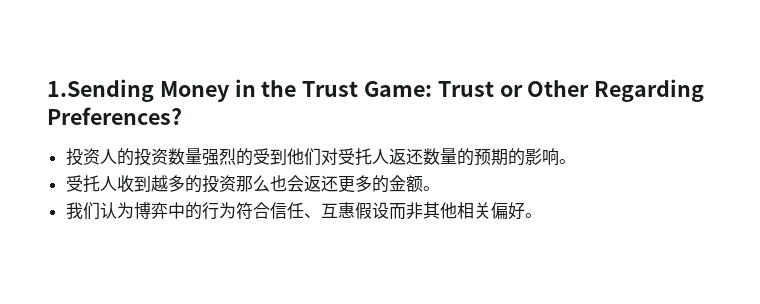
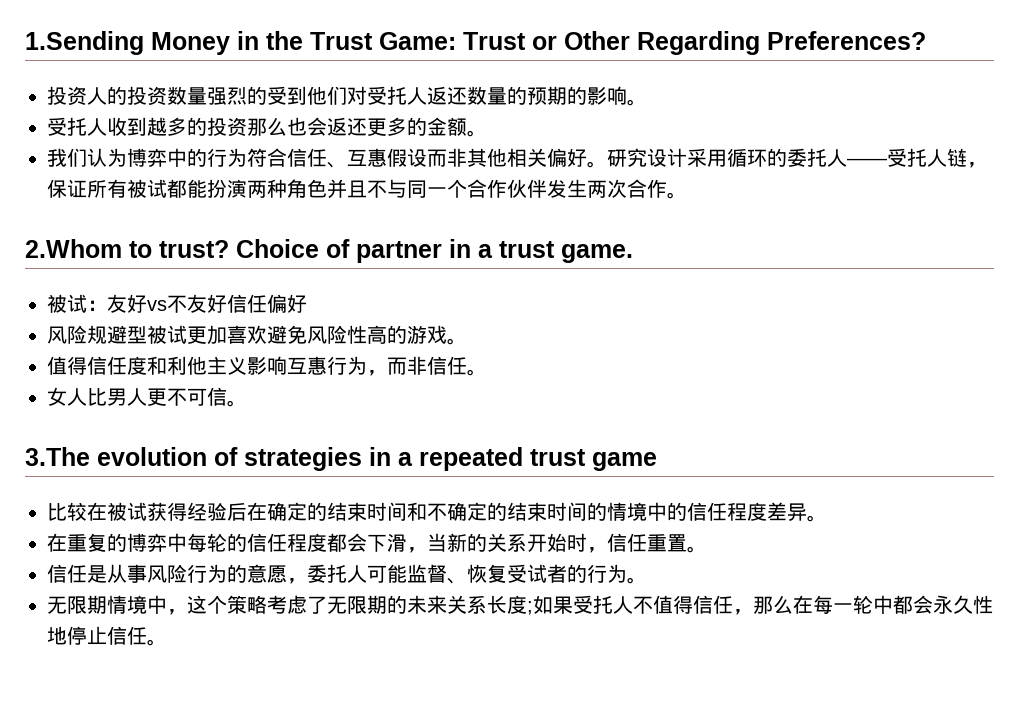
(542, 215) none -> [607,148,987,168] [47,179,687,199] [25,239,633,263] [47,294,307,313] [47,325,467,345] [47,356,487,376] [47,387,247,407] [25,447,657,471] [47,502,827,522] [47,533,707,553] [47,564,647,584] [47,595,993,615] [47,626,167,646] 研究设计采用循环的委托人——受托人链，保证所有被试都能扮演两种角色并且不与同一个合作伙伴发生两次合作。 // 2.Whom to trust? Choice of partner in a trust game. // 被试：友好vs不友好信任偏好 // 风险规避型被试更加喜欢避免风险性高的游戏。 // 值得信任度和利他主义影响互惠行为，而非信任。 // 女人比男人更不可信。 // 3.The evolution of strategies in a repeated trust game // 比较在被试获得经验后在确定的结束时间和不确定的结束时间的情境中的信任程度差异。 // 在重复的博弈中每轮的信任程度都会下滑，当新的关系开始时，信任重置。 // 信任是从事风险行为的意愿，委托人可能监督、恢复受试者的行为。 // 无限期情境中，这个策略考虑了无限期的未来关系长度;如果受托人不值得信任，那么在每一轮中都会永久性地停止信任。

